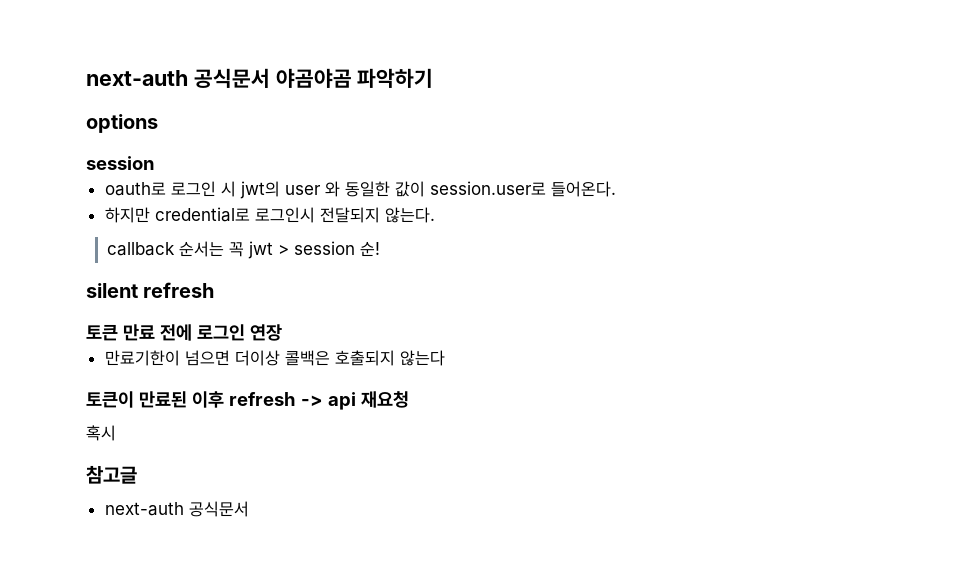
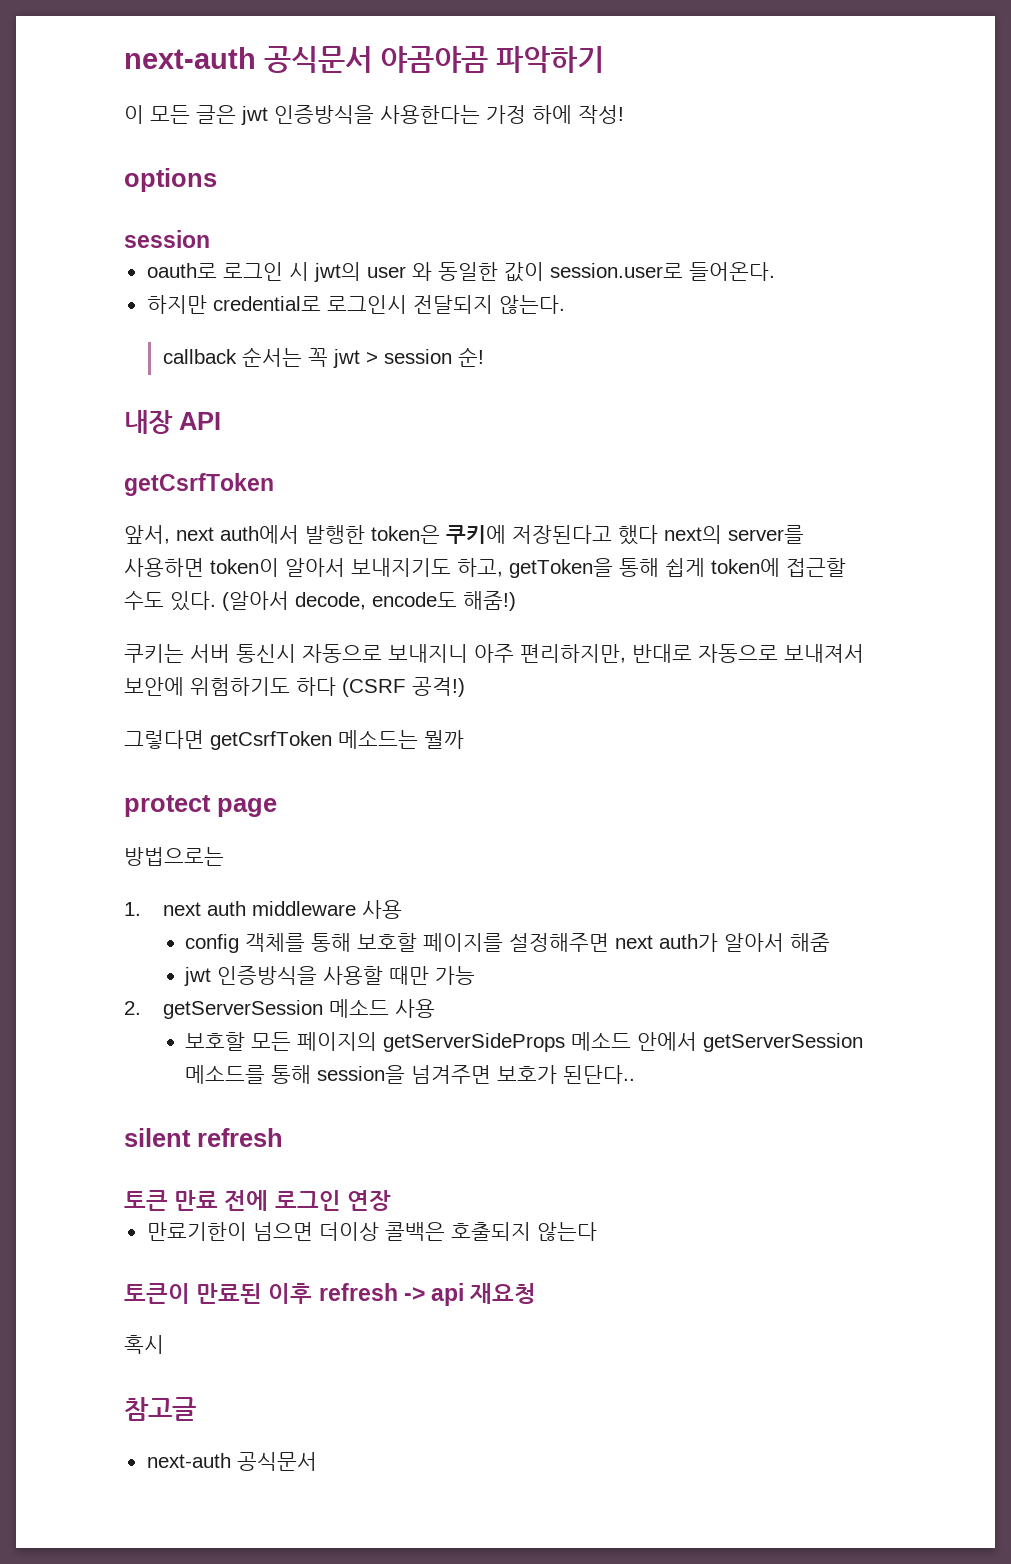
(434, 78) none -> [124,105,624,125] // 이 모든 글은 jwt 인증방식을 사용한다는 가정 하에 작성!
(381, 249) none -> [124,410,221,434] [124,473,274,496] [124,525,804,545] [124,558,846,578] [124,591,516,611] [124,644,864,663] [124,677,465,697] [124,730,464,750] [124,795,277,817] [124,847,224,866] [124,900,402,919] [185,933,831,953] [184,966,476,986] [124,999,435,1019] [185,1032,864,1052] [185,1065,636,1084] // 내장 API // getCsrfToken // 앞서, next auth에서 발행한 token은 쿠키에 저장된다고 했다 next의 server를 사용하면 token이 알아서 보내지기도 하고, getToken을 통해 쉽게 token에 접근할 수도 있다. (알아서 decode, encode도 해줌!) // 쿠키는 서버 통신시 자동으로 보내지니 아주 편리하지만, 반대로 자동으로 보내져서 보안에 위험하기도 하다 (CSRF 공격!) // 그렇다면 getCsrfToken 메소드는 뭘까 // protect page // 방법으로는 // 1. next auth middleware 사용 // config 객체를 통해 보호할 페이지를 설정해주면 next auth가 알아서 해줌 // jwt 인증방식을 사용할 때만 가능 // 2. getServerSession 메소드 사용 // 보호할 모든 페이지의 getServerSideProps 메소드 안에서 getServerSession 메소드를 통해 session을 넘겨주면 보호가 된단다..

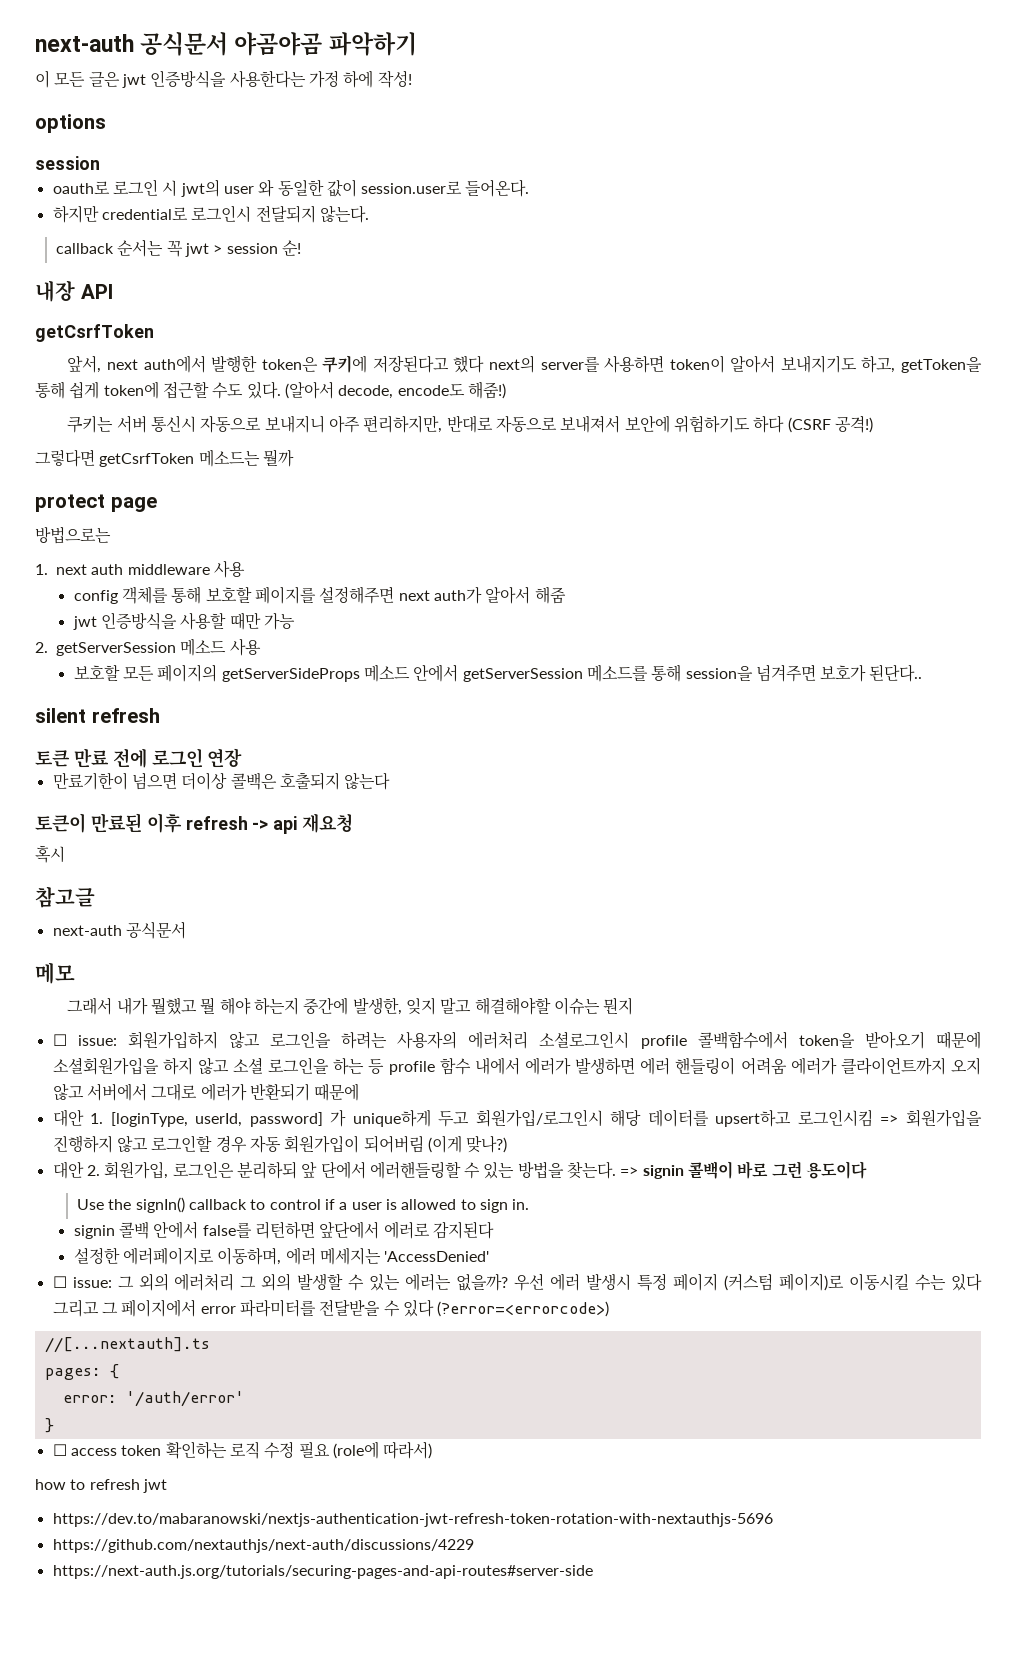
(317, 1461) none -> [35,962,75,984] [67,997,634,1015] [52,1031,982,1049] [52,1057,981,1075] [52,1083,360,1101] [52,1109,983,1127] [52,1135,508,1153] [52,1161,868,1179] [77,1197,530,1213] [73,1221,494,1239] [73,1247,490,1265] [52,1273,982,1291] [52,1299,610,1317] [44,1337,210,1353] [44,1364,119,1380] [62,1391,244,1407] [44,1418,54,1433] [52,1441,433,1459] [35,1479,167,1493] [52,1513,773,1527] [52,1539,474,1553] [52,1565,593,1579] // 메모 // 그래서 내가 뭘했고 뭘 해야 하는지 중간에 발생한, 잊지 말고 해결해야할 이슈는 뭔지 // ☐ issue: 회원가입하지 않고 로그인을 하려는 사용자의 에러처리 소셜로그인시 profile 콜백함수에서 token을 받아오기 때문에 소셜회원가입을 하지 않고 소셜 로그인을 하는 등 profile 함수 내에서 에러가 발생하면 에러 핸들링이 어려움 에러가 클라이언트까지 오지 않고 서버에서 그대로 에러가 반환되기 때문에 // 대안 1. [loginType, userId, password] 가 unique하게 두고 회원가입/로그인시 해당 데이터를 upsert하고 로그인시킴 => 회원가입을 진행하지 않고 로그인할 경우 자동 회원가입이 되어버림 (이게 맞나?) // 대안 2. 회원가입, 로그인은 분리하되 앞 단에서 에러핸들링할 수 있는 방법을 찾는다. => signin 콜백이 바로 그런 용도이다 // Use the signIn() callback to control if a user is allowed to sign in. // signin 콜백 안에서 false를 리턴하면 앞단에서 에러로 감지된다 // 설정한 에러페이지로 이동하며, 에러 메세지는 'AccessDenied' // ☐ issue: 그 외의 에러처리 그 외의 발생할 수 있는 에러는 없을까? 우선 에러 발생시 특정 페이지 (커스텀 페이지)로 이동시킬 수는 있다 그리고 그 페이지에서 error 파라미터를 전달받을 수 있다 (?error=<errorcode>) // //[...nextauth].ts // pages: { // error: '/auth/error' // } // ☐ access token 확인하는 로직 수정 필요 (role에 따라서) // how to refresh jwt // https://dev.to/mabaranowski/nextjs-authentication-jwt-refresh-token-rotation-with-nextauthjs-5696 // https://github.com/nextauthjs/next-auth/discussions/4229 // https://next-auth.js.org/tutorials/securing-pages-and-api-routes#server-side

